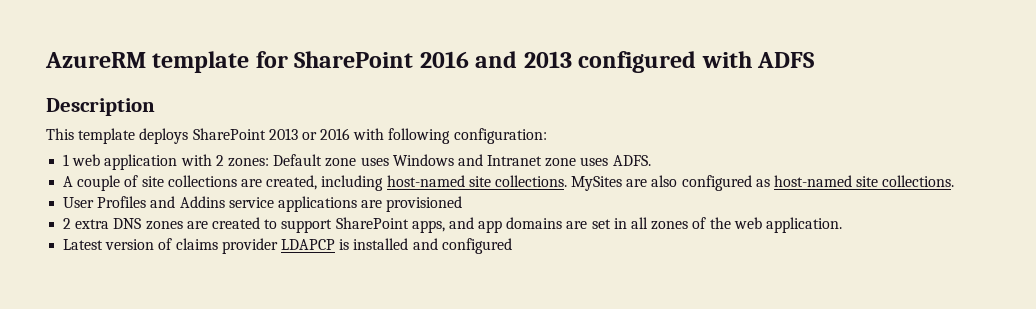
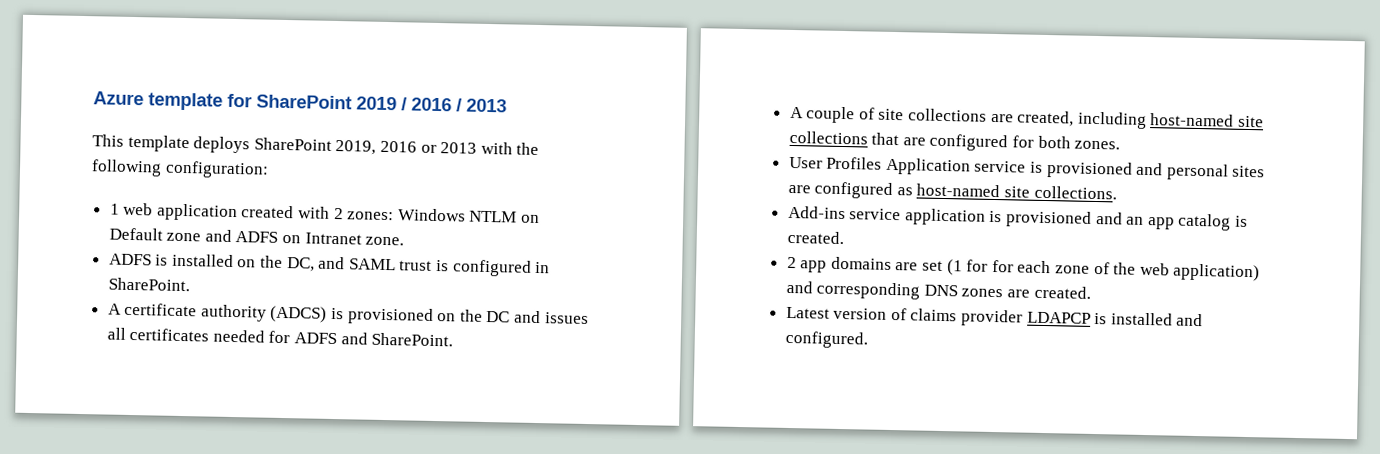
[45,52,146,68] AzureRM -> [93,91,144,106] Azure
[419,51,815,73] [46,98,155,116] [46,128,385,144] 2016 and 2013 configured with ADFS // Description // This template deploys SharePoint 2013 or 2016 with -> [356,96,507,113] [92,134,540,156] 2019 / 2016 / 2013 // This template deploys SharePoint 2019, 2016 or 2013 with the
(178, 162) none -> [241,205,295,219] created
[273,154,651,167] Default zone uses Windows and Intranet zone uses ADFS. -> [397,208,541,224] [108,227,405,246] [108,253,551,277] [107,277,190,292] [107,302,589,325] [106,327,454,347] Windows NTLM on Default zone and ADFS on Intranet zone. // ADFS is installed on the DC, and SAML trust is configured in SharePoint. // A certificate authority (ADCS) is provisioned on the DC and issues all certificates needed for ADFS and SharePoint.
[494,175,678,191] collections. MySites are also -> [788,130,1121,152] [788,156,1266,181] [787,184,811,194] collections that are configured for both zones. // User Profiles Application service is provisioned and personal sites are
[63,196,463,212] [63,217,842,233] User Profiles and Addins service applications are provisioned // 2 extra DNS zones are created to support SharePoint apps, and app domains are set in all zones of the web application. -> [787,205,1249,231] [786,230,844,245] [786,256,1261,282] [785,280,1091,300] Add-ins service application is provisioned and an app catalog is created. // 2 app domains are set (1 for for each zone of the web application) and corresponding DNS zones are created.
[441,238,512,254] configured -> [784,330,868,349] configured.

